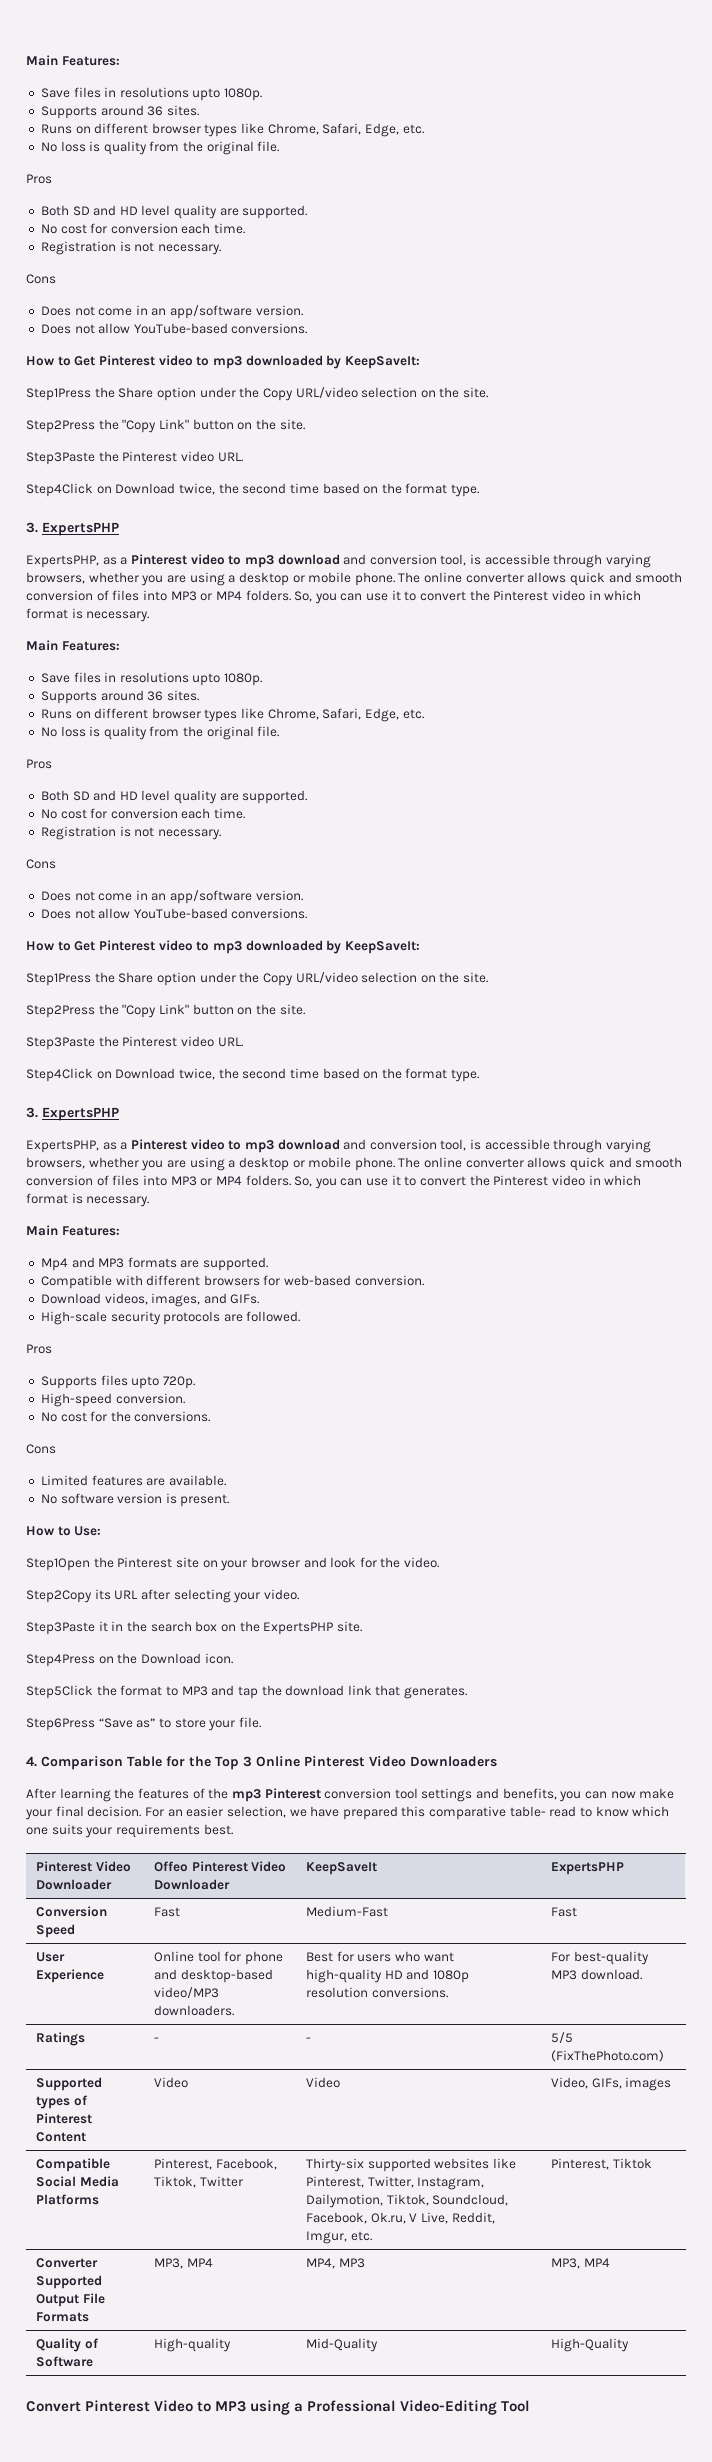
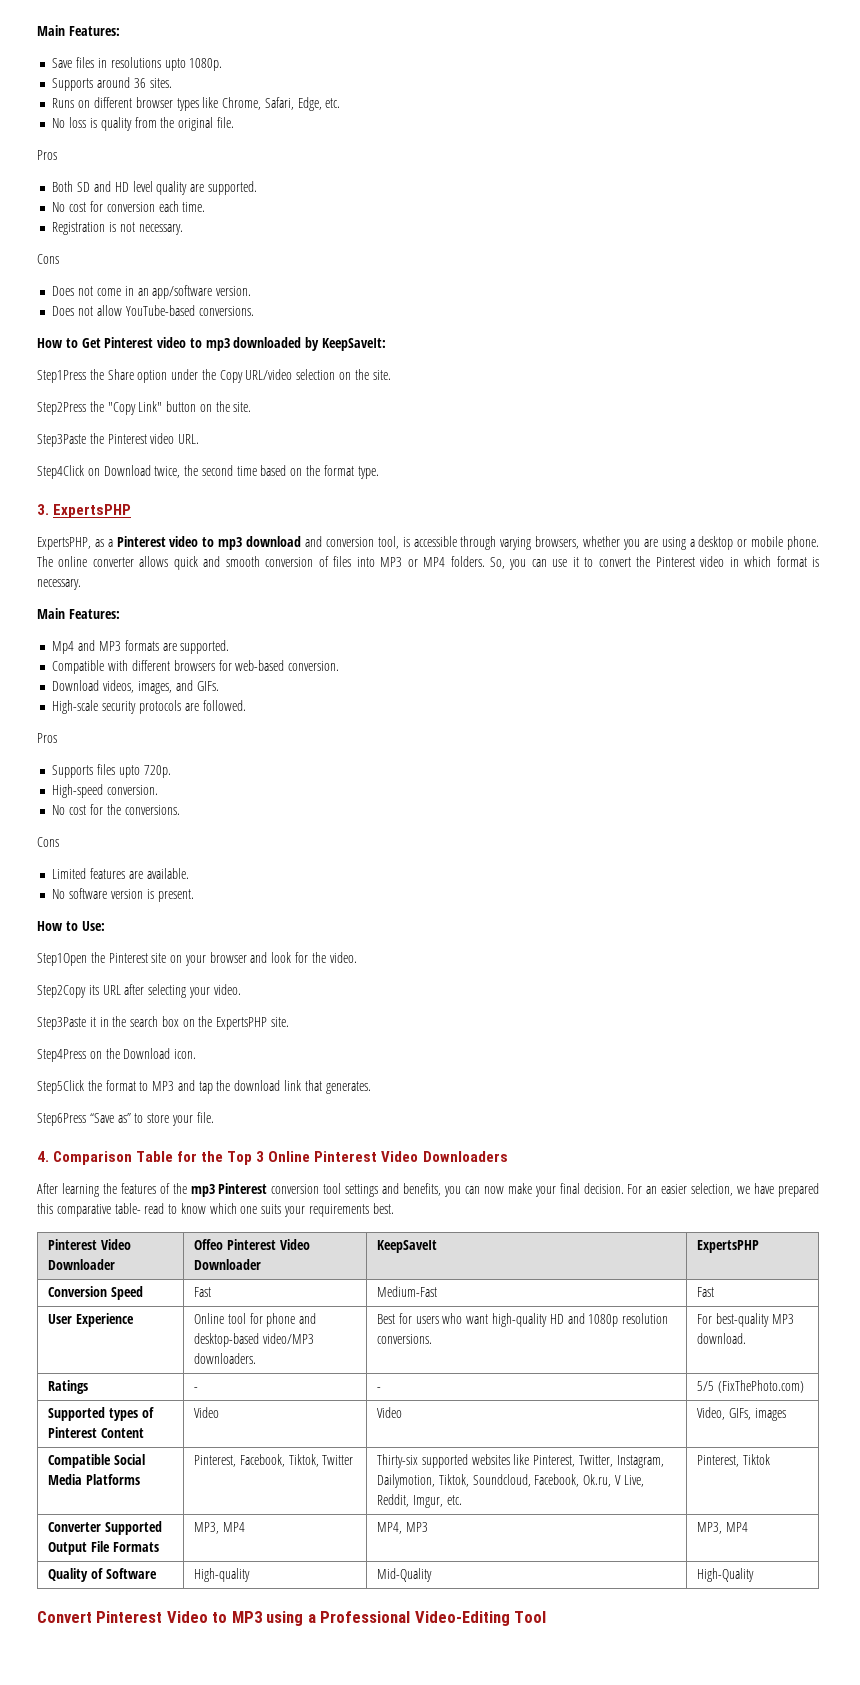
[40,672,263,686] [40,690,199,704] [40,708,424,722] [40,726,280,740] [26,759,52,769] [40,790,308,804] [40,808,246,819] [40,826,221,840] [26,859,56,869] [40,890,303,904] [40,908,308,919] [26,940,420,954] [26,972,489,986] [26,1004,305,1018] [26,1036,243,1050] [26,1068,480,1082] [26,1107,119,1121] [26,1139,652,1153] [26,1157,683,1171] [26,1175,642,1189] [26,1193,150,1207] [26,1225,120,1236] // Save files in resolutions upto 1080p. // Supports around 36 sites. // Runs on different browser types like Chrome, Safari, Edge, etc. // No loss is quality from the original file. // Pros // Both SD and HD level quality are supported. // No cost for conversion each time. // Registration is not necessary. // Cons // Does not come in an app/software version. // Does not allow YouTube-based conversions. // How to Get Pinterest video to mp3 downloaded by KeepSaveIt: // Step1Press the Share option under the Copy URL/video selection on the site. // Step2Press the "Copy Link" button on the site. // Step3Paste the Pinterest video URL. // Step4Click on Download twice, the second time based on the format type. // 3. ExpertsPHP // ExpertsPHP, as a Pinterest video to mp3 download and conversion tool, is accessible through varying browsers, whether you are using a desktop or mobile phone. The online converter allows quick and smooth conversion of files into MP3 or MP4 folders. So, you can use it to convert the Pinterest video in which format is necessary. // Main Features: -> (120, 614) none

